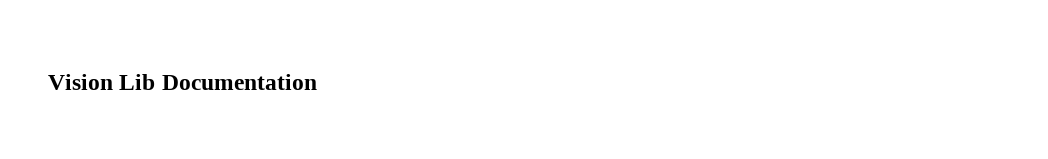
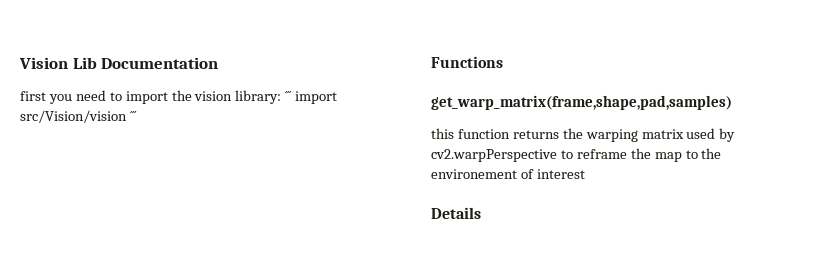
(317, 82) none -> [20,90,338,104] [20,110,137,123] [431,56,503,68] [431,95,732,110] [431,128,736,142] [431,148,722,162] [431,169,585,179] [431,207,481,219] // first you need to import the vision library: ´´´ import src/Vision/vision ´´´ // Functions // get_warp_matrix(frame,shape,pad,samples) // this function returns the warping matrix used by cv2.warpPerspective to reframe the map to the environement of interest // Details

